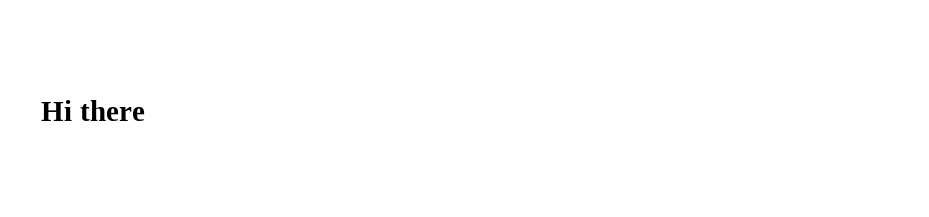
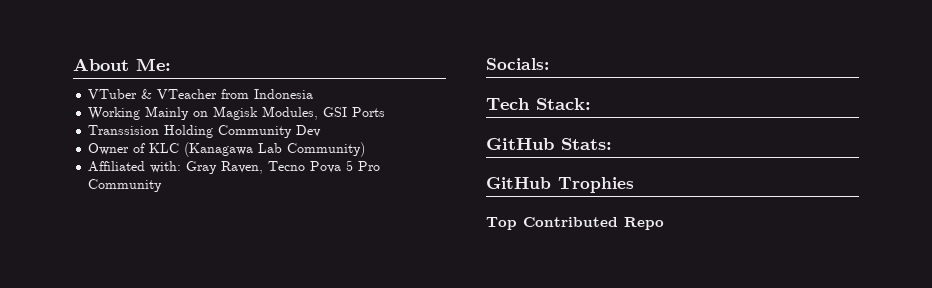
[41,100,145,121] Hi there -> [73,58,171,71] [88,89,314,99] [88,106,386,120] [88,125,322,138] [88,142,366,157] [88,160,381,174] [88,179,163,192] [486,58,549,70] [486,98,591,110] [486,138,612,150] [486,177,634,193] [486,217,664,230] About Me: // VTuber & VTeacher from Indonesia // Working Mainly on Magisk Modules, GSI Ports // Transsision Holding Community Dev // Owner of KLC (Kanagawa Lab Community) // Affiliated with: Gray Raven, Tecno Pova 5 Pro Community // Socials: // Tech Stack: // GitHub Stats: // GitHub Trophies // Top Contributed Repo

